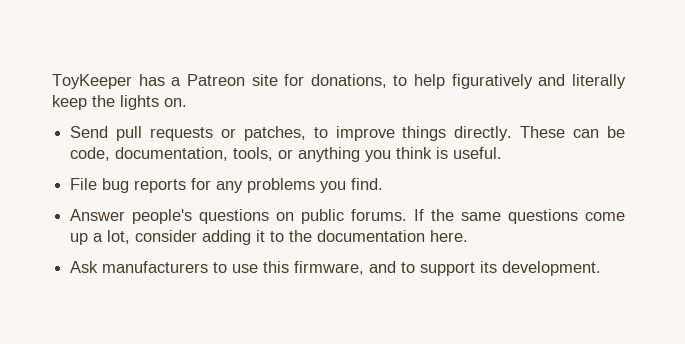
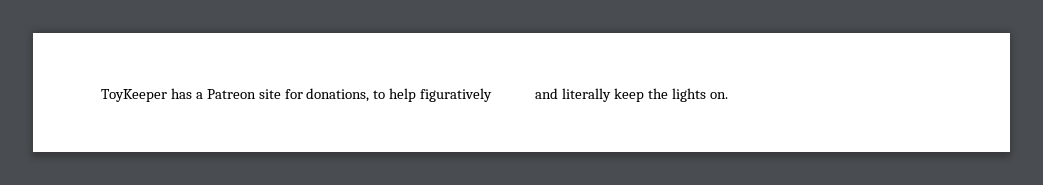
[70,126,625,141] [70,147,503,162] [70,178,384,193] [70,209,626,224] [70,230,469,245] [70,261,602,276] // Send pull requests or patches, to improve things directly. These can be code, documentation, tools, or anything you think is useful. // File bug reports for any problems you find. // Answer people's questions on public forums. If the same questions come up a lot, consider adding it to the documentation here. // Ask manufacturers to use this firmware, and to support its development. -> (728, 95) none

